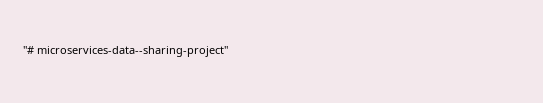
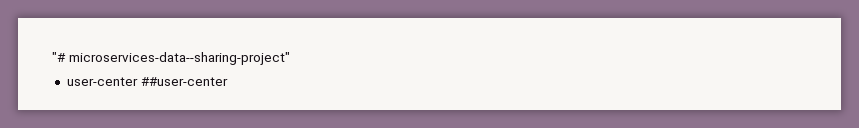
(228, 51) none -> [66,77,228,86] // user-center ##user-center

